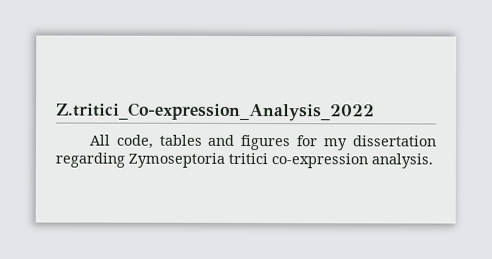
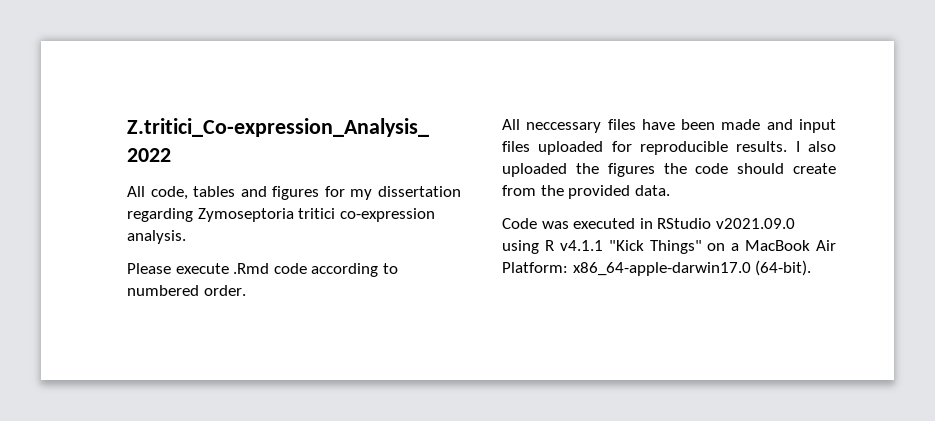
(433, 161) none -> [127,263,398,277] [127,285,246,296] [502,119,836,133] [502,141,836,155] [502,163,836,177] [502,185,670,199] [502,218,795,229] [502,240,836,254] [502,260,812,276] // Please execute .Rmd code according to numbered order. // All neccessary files have been made and input files uploaded for reproducible results. I also uploaded the figures the code should create from the provided data. // Code was executed in RStudio v2021.09.0 using R v4.1.1 "Kick Things" on a MacBook Air Platform: x86_64-apple-darwin17.0 (64-bit).

